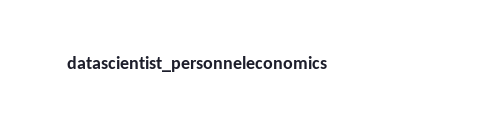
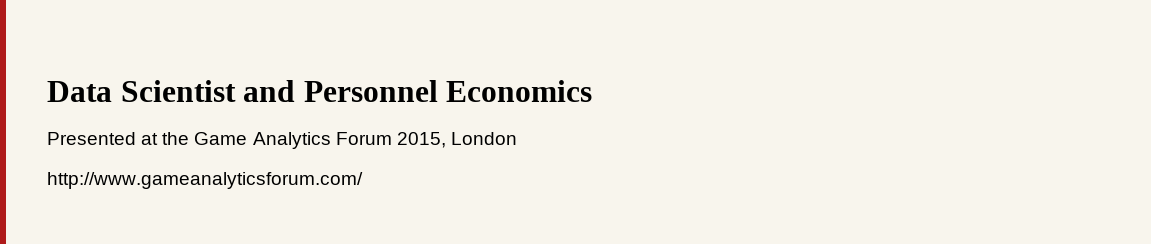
[67,56,327,72] datascientist_personneleconomics -> [47,80,593,102] [47,132,517,149] [47,172,363,189] Data Scientist and Personnel Economics // Presented at the Game Analytics Forum 2015, London // http://www.gameanalyticsforum.com/

